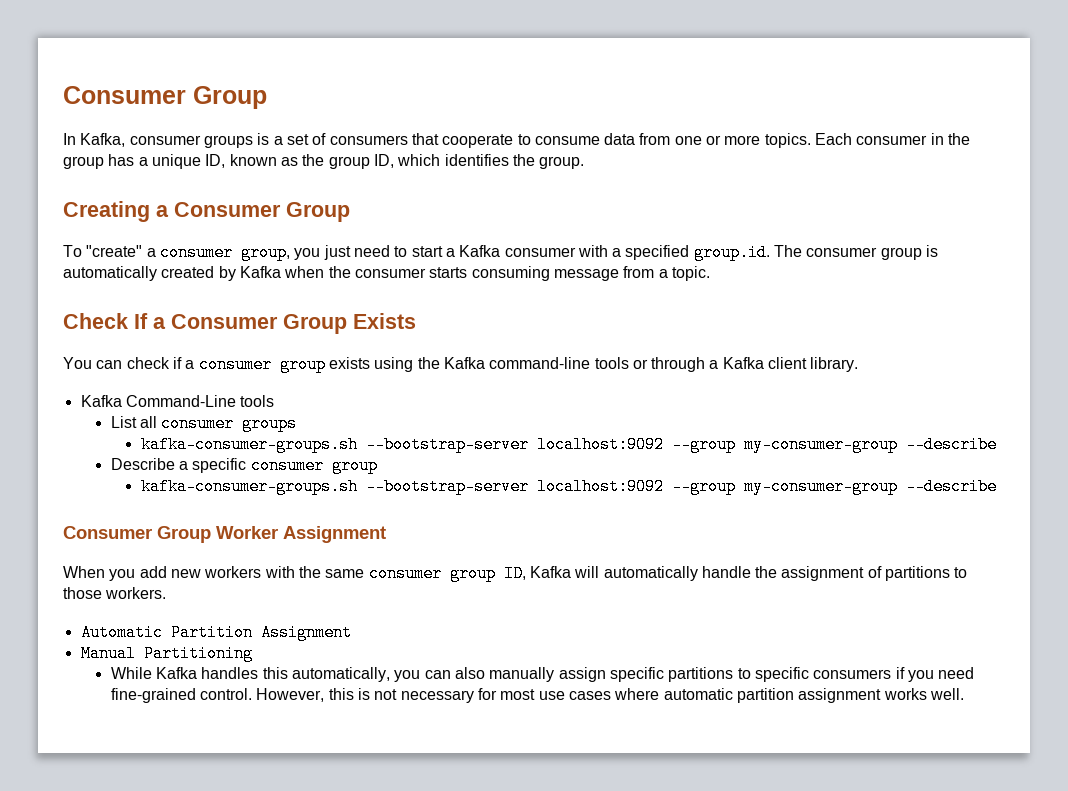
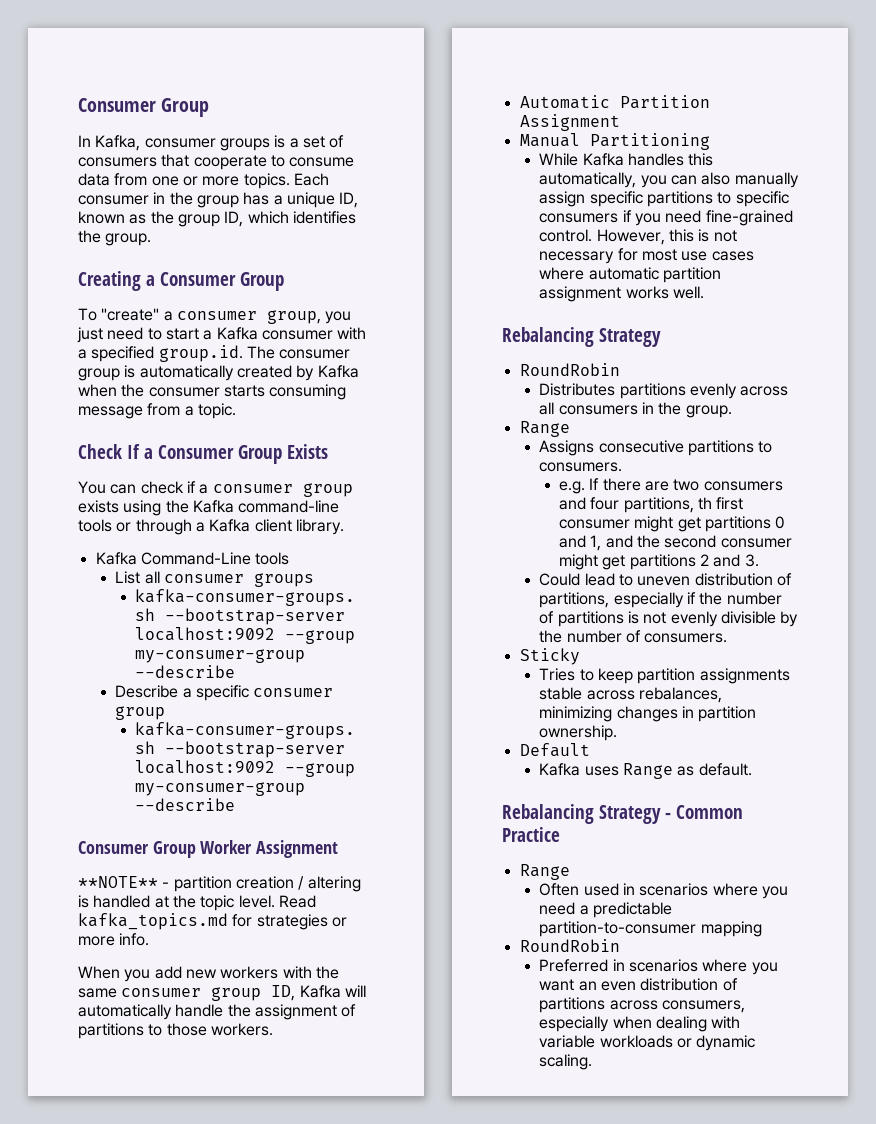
(386, 534) none -> [78,876,361,892] [78,895,316,911] [78,913,347,930] [78,933,150,946] // **NOTE** - partition creation / altering is handled at the topic level. Read kafka_topics.md for strategies or more info.
(964, 694) none -> [502,327,661,347] [519,363,620,376] [539,383,789,399] [539,402,732,418] [519,421,570,437] [539,440,773,456] [539,462,623,472] [559,478,783,494] [559,497,744,513] [559,516,786,532] [559,535,792,551] [559,554,759,570] [539,573,792,586] [539,592,782,608] [539,611,799,627] [539,630,728,643] [519,648,580,665] [539,668,790,684] [539,687,722,703] [539,706,757,722] [539,725,618,741] [519,743,590,757] [539,763,752,779] [502,804,743,824] [502,827,560,842] [519,864,570,880] [539,883,788,899] [539,902,672,918] [539,921,762,937] [519,939,620,952] [539,959,778,975] [539,978,738,991] [539,997,745,1013] [539,1016,741,1032] [539,1035,756,1051] [539,1054,593,1070] // Rebalancing Strategy // RoundRobin // Distributes partitions evenly across all consumers in the group. // Range // Assigns consecutive partitions to consumers. // e.g. If there are two consumers and four partitions, th first consumer might get partitions 0 and 1, and the second consumer might get partitions 2 and 3. // Could lead to uneven distribution of partitions, especially if the number of partitions is not evenly divisible by the number of consumers. // Sticky // Tries to keep partition assignments stable across rebalances, minimizing changes in partition ownership. // Default // Kafka uses Range as default. // Rebalancing Strategy - Common Practice // Range // Often used in scenarios where you need a predictable partition-to-consumer mapping // RoundRobin // Preferred in scenarios where you want an even distribution of partitions across consumers, especially when dealing with variable workloads or dynamic scaling.

